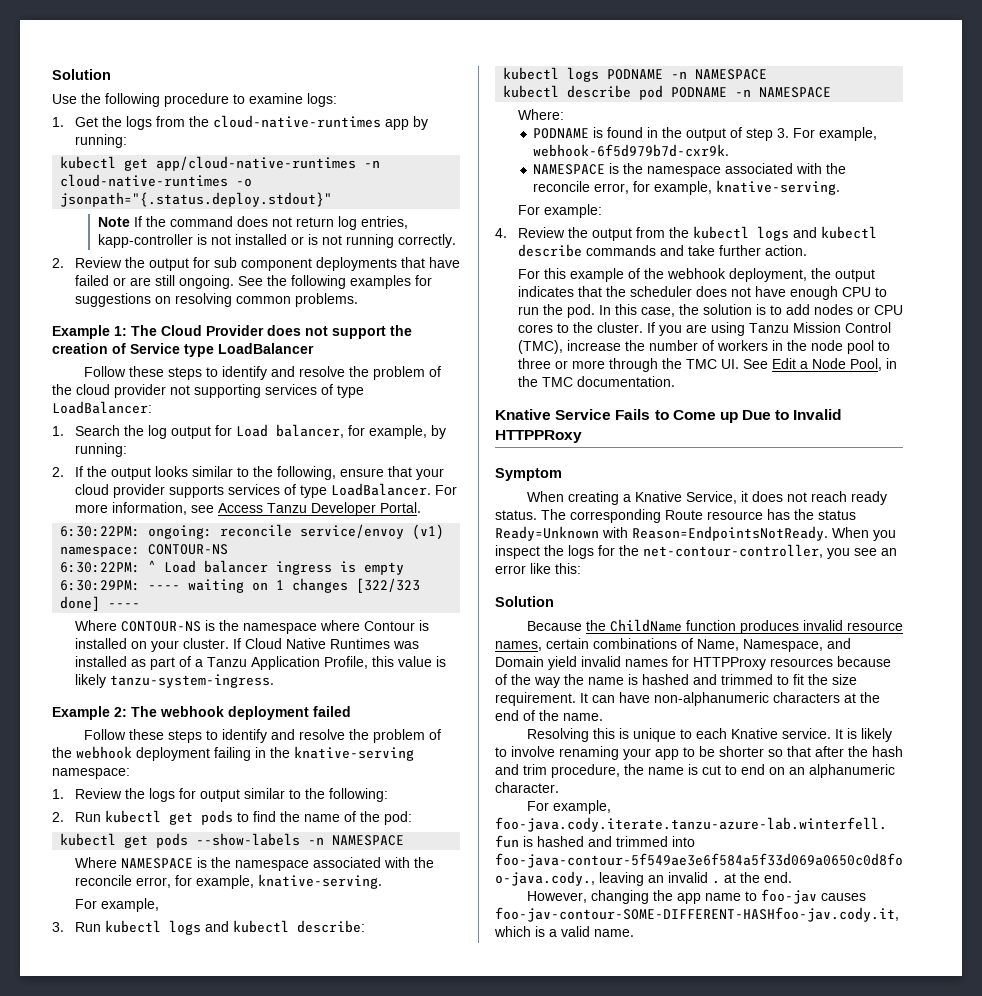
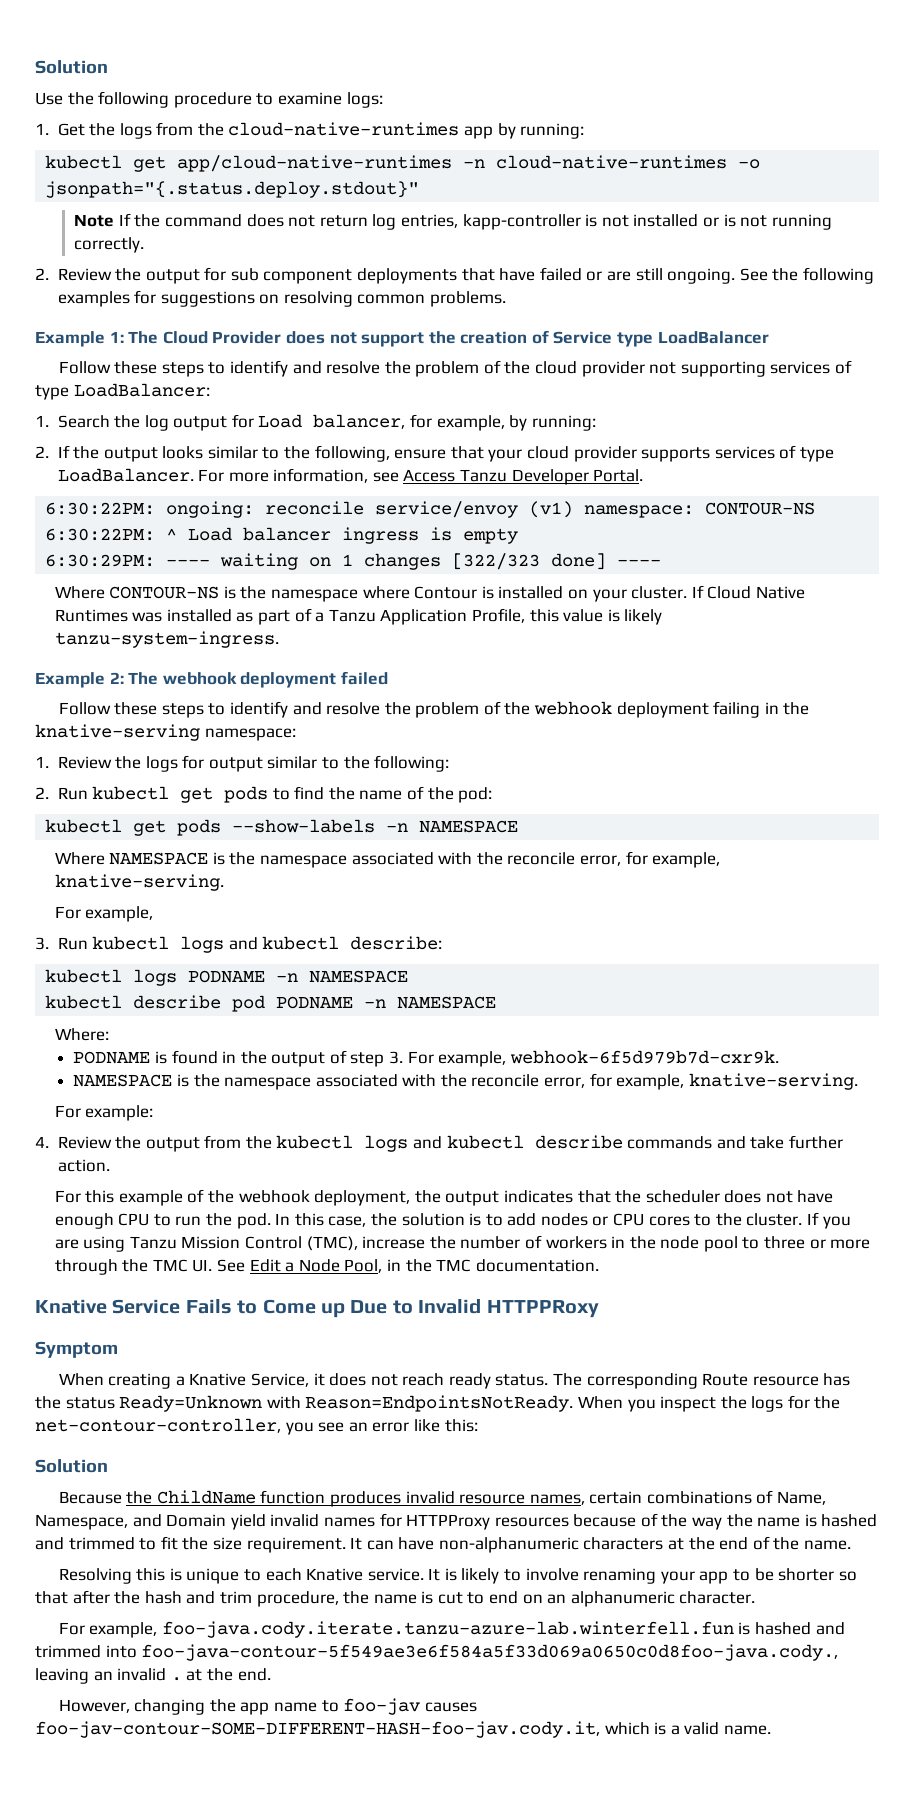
[495,907,899,922] foo-jav-contour-SOME-DIFFERENT-HASHfoo-jav.cody.it, -> [35,1721,600,1738] foo-jav-contour-SOME-DIFFERENT-HASH-foo-jav.cody.it,

